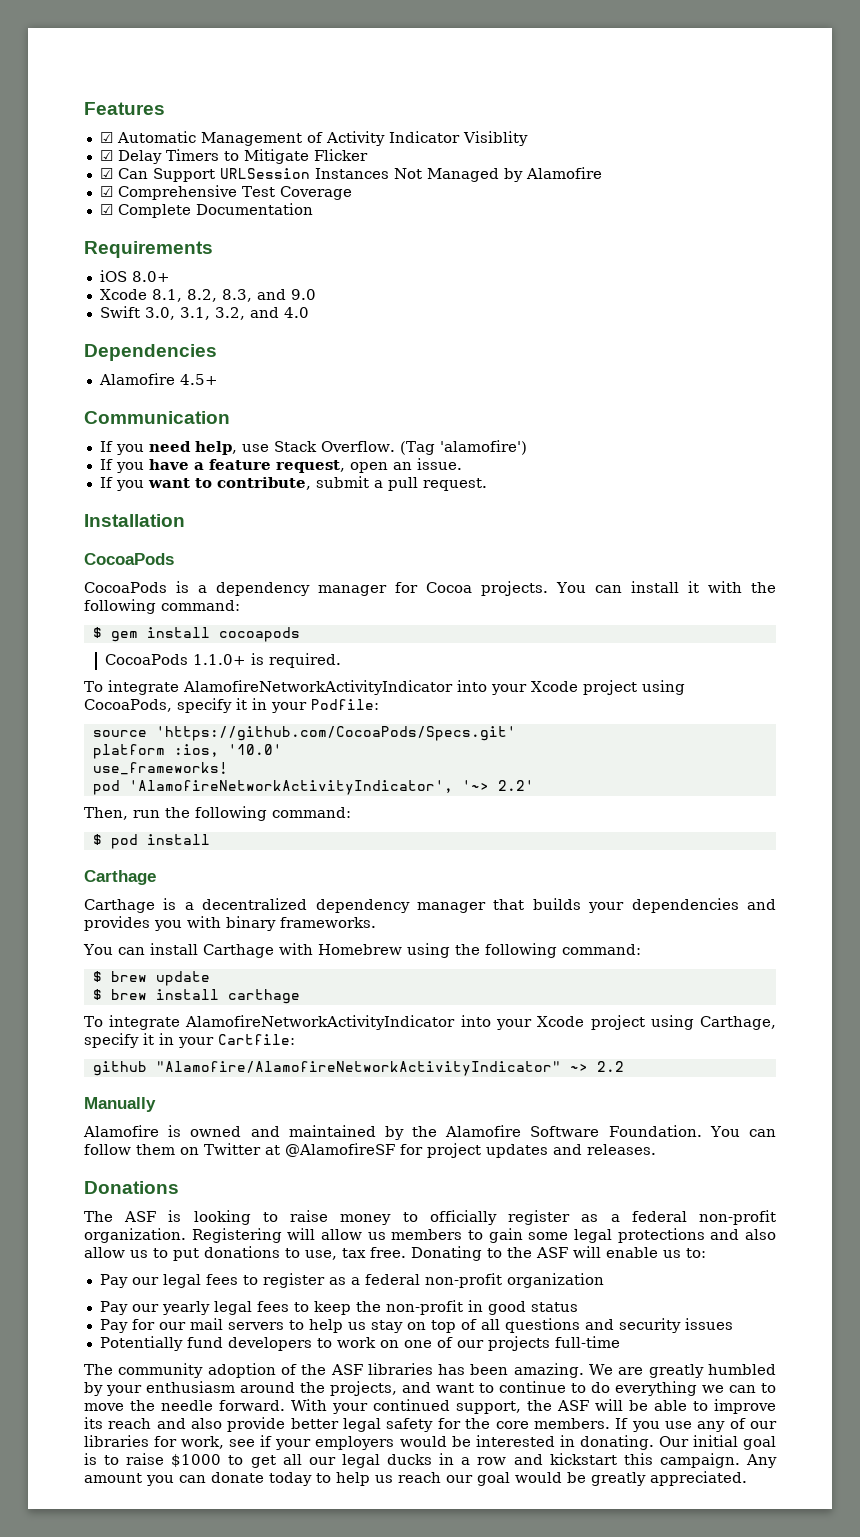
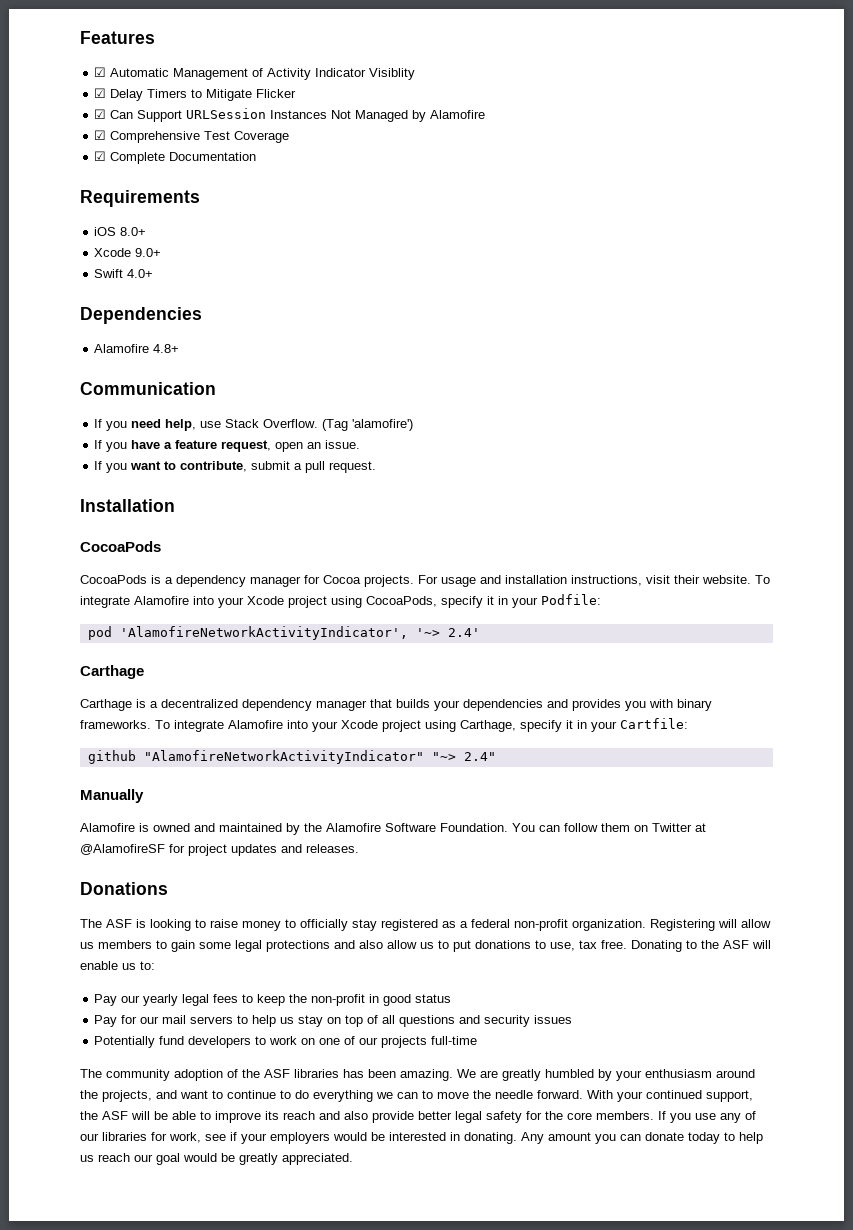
[151,289,316,302] [99,306,309,320] 8.1, 8.2, 8.3, and 9.0 // Swift 3.0, 3.1, 3.2, and 4.0 -> [135,248,162,257] [94,269,154,278] 9.0+ // Swift 4.0+
[179,374,218,385] 4.5+ -> [153,344,180,353] 4.8+
[556,581,776,593] [84,599,240,614] [92,627,300,642] [105,653,342,668] [84,680,453,695] You can install it with the following command: // $ gem install cocoapods // CocoaPods 1.1.0+ is required. // To integrate AlamofireNetworkActivityIndicator -> [418,575,770,587] [80,596,189,608] For usage and installation instructions, visit their website. To integrate Alamofire
[92,726,516,741] [92,744,282,759] [92,762,228,775] [92,780,534,795] [84,806,351,821] [92,834,210,849] source 'https://github.com/CocoaPods/Specs.git' // platform :ios, '10.0' // use_frameworks! // pod 'AlamofireNetworkActivityIndicator', '~> 2.2' // Then, run the following command: // $ pod install -> [87,626,480,640] pod 'AlamofireNetworkActivityIndicator', '~> 2.4'
[83,943,641,958] [92,971,210,986] [92,989,300,1004] [84,1015,456,1030] // You can install Carthage with Homebrew using the following command: // $ brew update // $ brew install carthage // To integrate AlamofireNetworkActivityIndicator -> [155,720,283,732] To integrate Alamofire
[155,1061,624,1076] "Alamofire/AlamofireNetworkActivityIndicator" ~> 2.2 -> [143,750,496,764] "AlamofireNetworkActivityIndicator" "~> 2.4"
[508,1210,571,1225] register -> [352,919,438,931] stay registered
[99,1273,604,1288] // Pay our legal fees to register as a federal non-profit organization -> (155, 965) none
[658,1435,776,1450] [84,1453,740,1468] Our initial goal is to raise $1000 to get all our legal ducks in a row and kickstart this campaign. -> (517, 1138) none

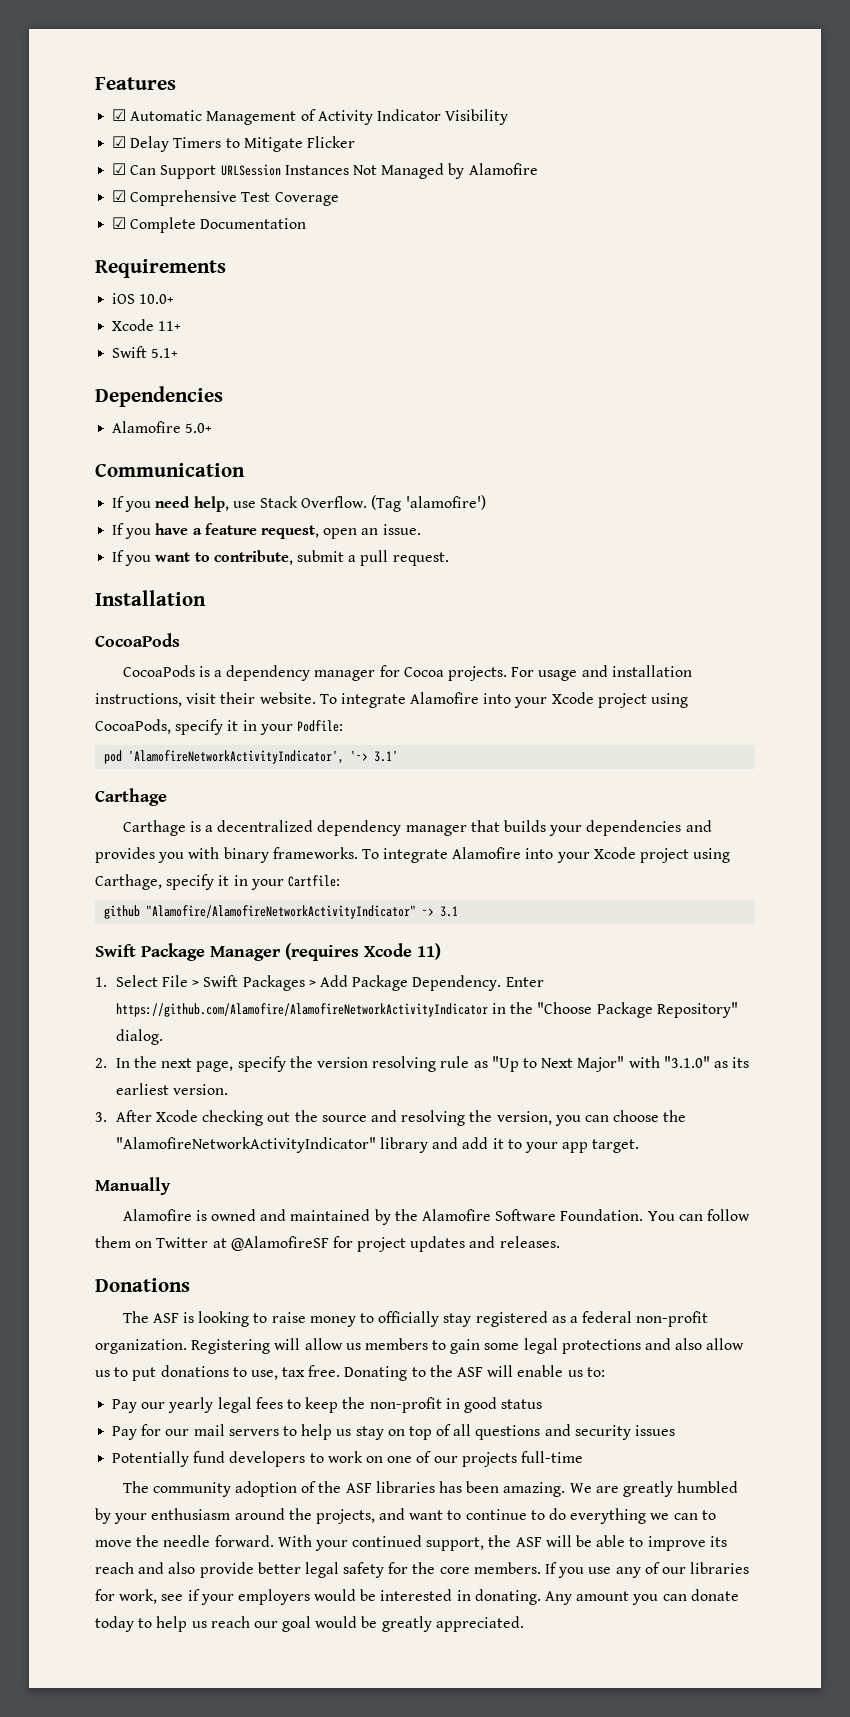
[369,68,416,80] Visiblity -> [445,109,509,125] Visibility
[120,227,147,236] [94,248,162,257] [94,269,154,278] 8.0+ // Xcode 9.0+ // Swift 4.0+ -> [139,294,175,304] [112,319,182,331] [112,346,179,358] 10.0+ // Xcode 11+ // Swift 5.1+
[153,344,180,353] 4.8+ -> [185,423,213,433] 5.0+
[447,628,480,637] 2.4' -> [374,750,399,762] 3.1'
[143,750,496,764] "AlamofireNetworkActivityIndicator" "~> 2.4" -> [146,905,459,919] [95,943,441,961] [95,975,544,991] [115,1002,738,1018] [115,1029,163,1045] [95,1056,750,1072] [115,1083,229,1095] [95,1110,687,1126] [115,1137,640,1153] "Alamofire/AlamofireNetworkActivityIndicator" ~> 3.1 // Swift Package Manager (requires Xcode 11) // 1. Select File > Swift Packages > Add Package Dependency. Enter https://github.com/Alamofire/AlamofireNetworkActivityIndicator in the "Choose Package Repository" dialog. // 2. In the next page, specify the version resolving rule as "Up to Next Major" with "3.1.0" as its earliest version. // 3. After Xcode checking out the source and resolving the version, you can choose the "AlamofireNetworkActivityIndicator" library and add it to your app target.

